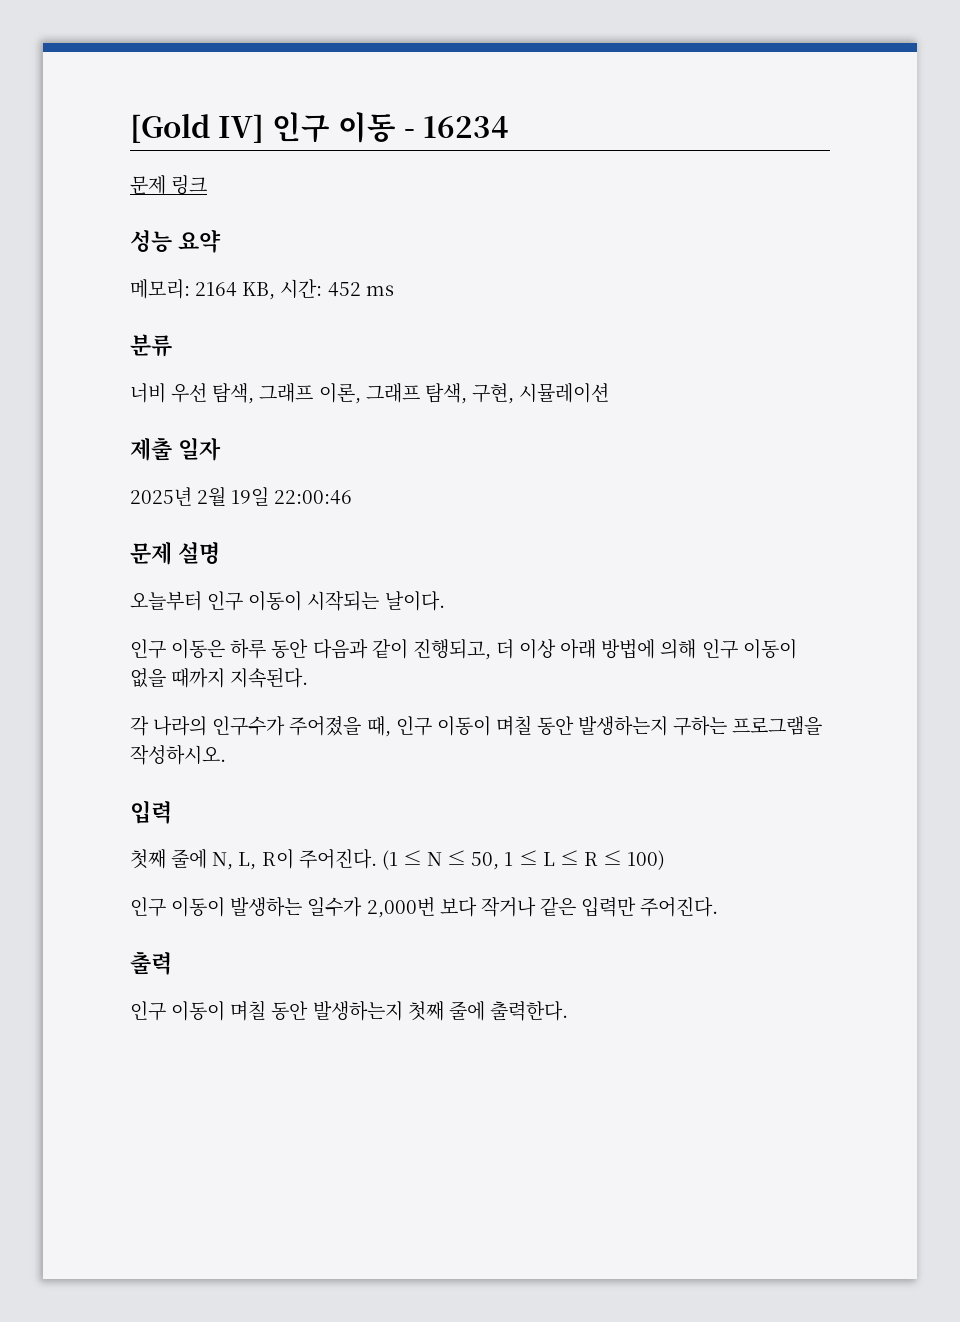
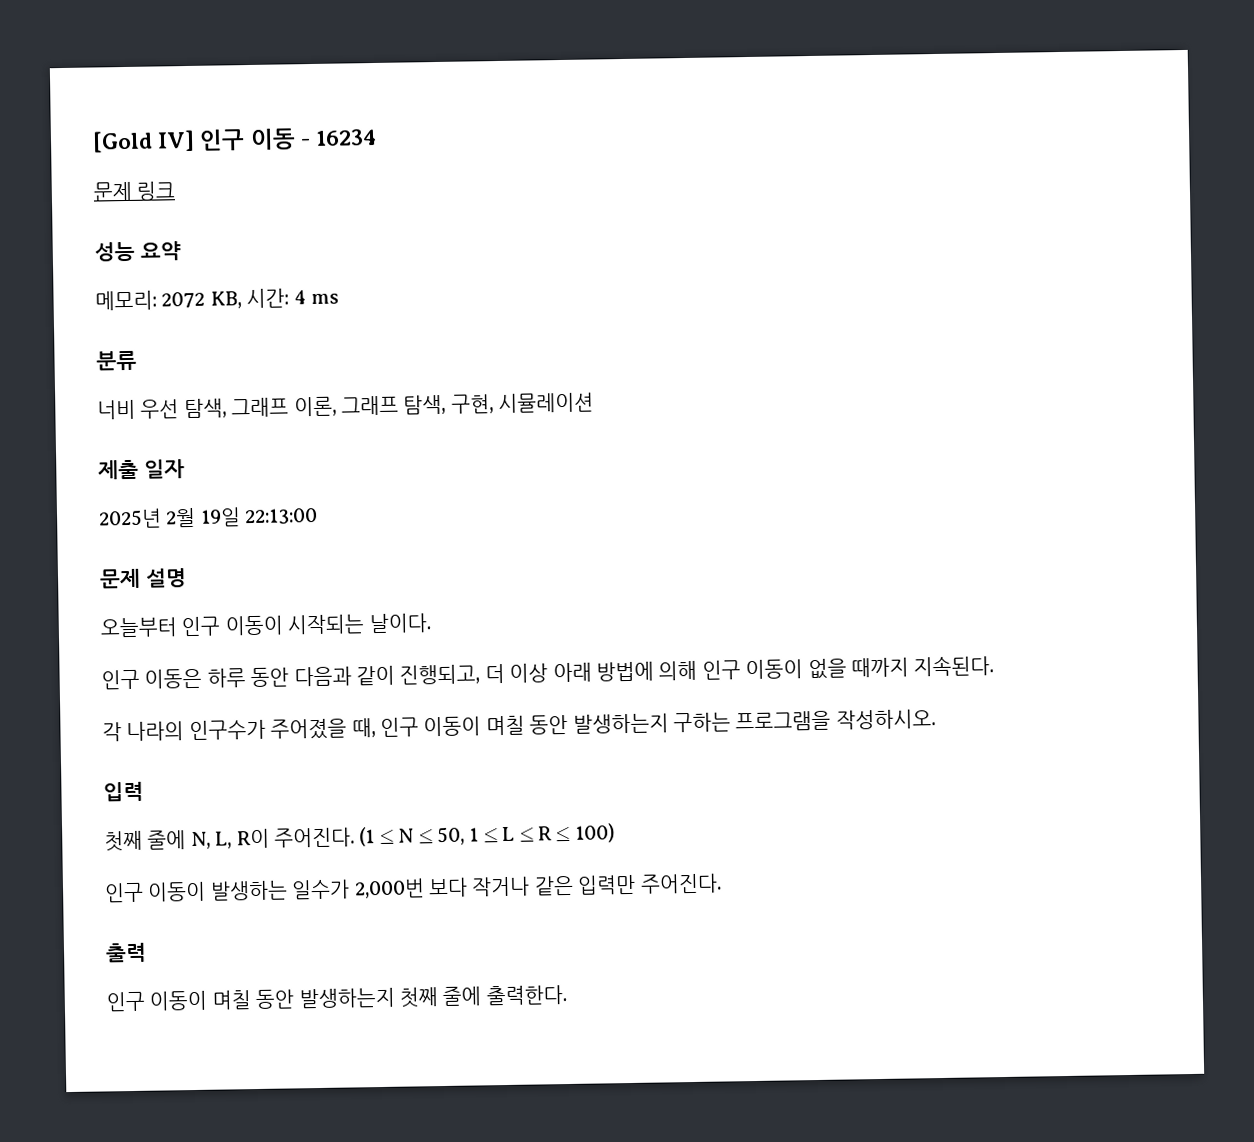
[195,282,238,297] 2164 -> [161,291,206,309] 2072
[327,282,361,297] 452 -> [293,290,307,305] 4
[274,490,353,505] 22:00:46 -> [244,507,319,526] 22:13:00

